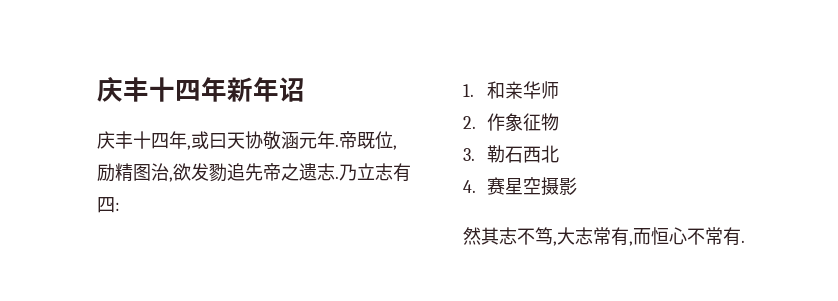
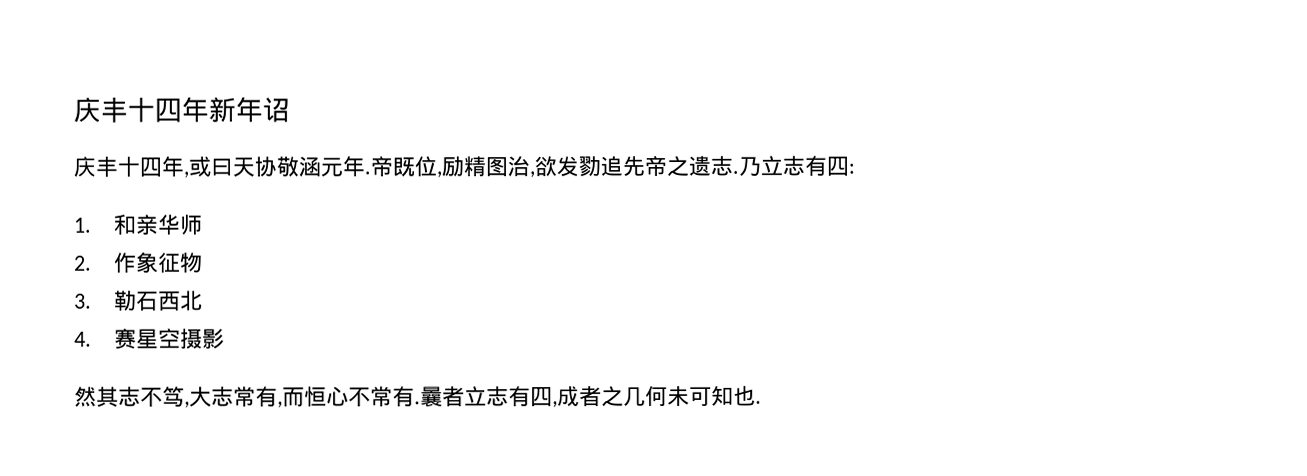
(745, 241) none -> [420,385,762,408] 曩者立志有四,成者之几何未可知也.

